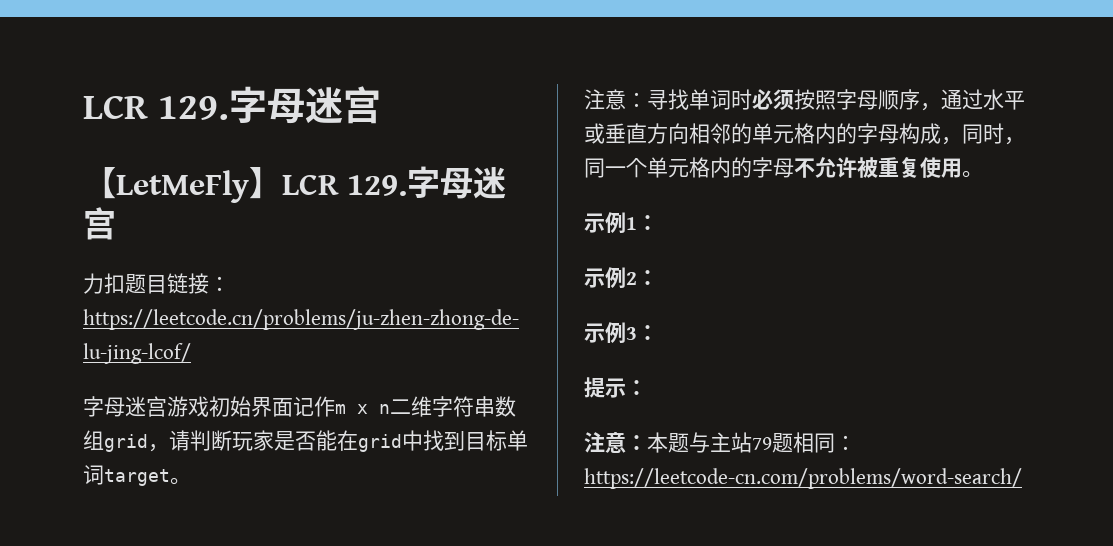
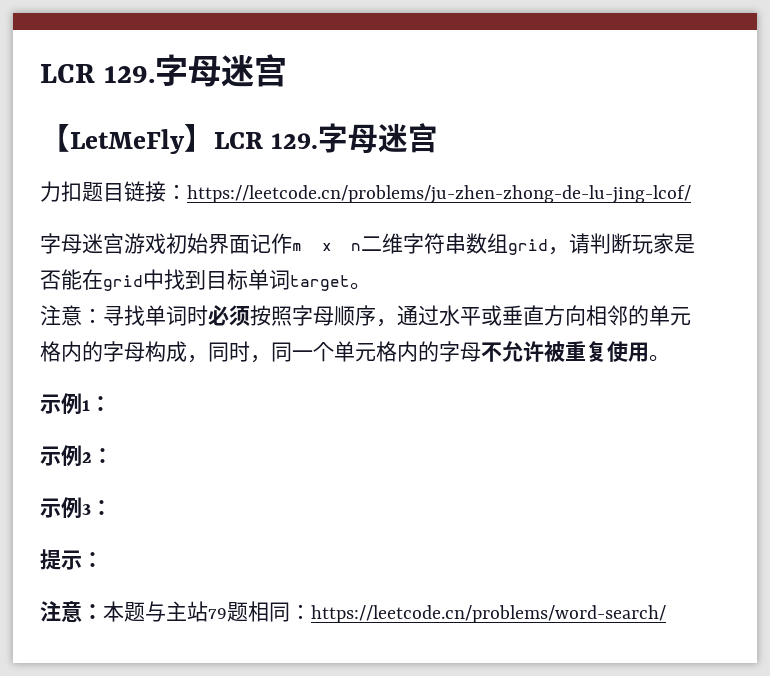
[584,468,1022,489] https://leetcode-cn.com/problems/word-search/ -> [311,605,666,623] https://leetcode.cn/problems/word-search/

